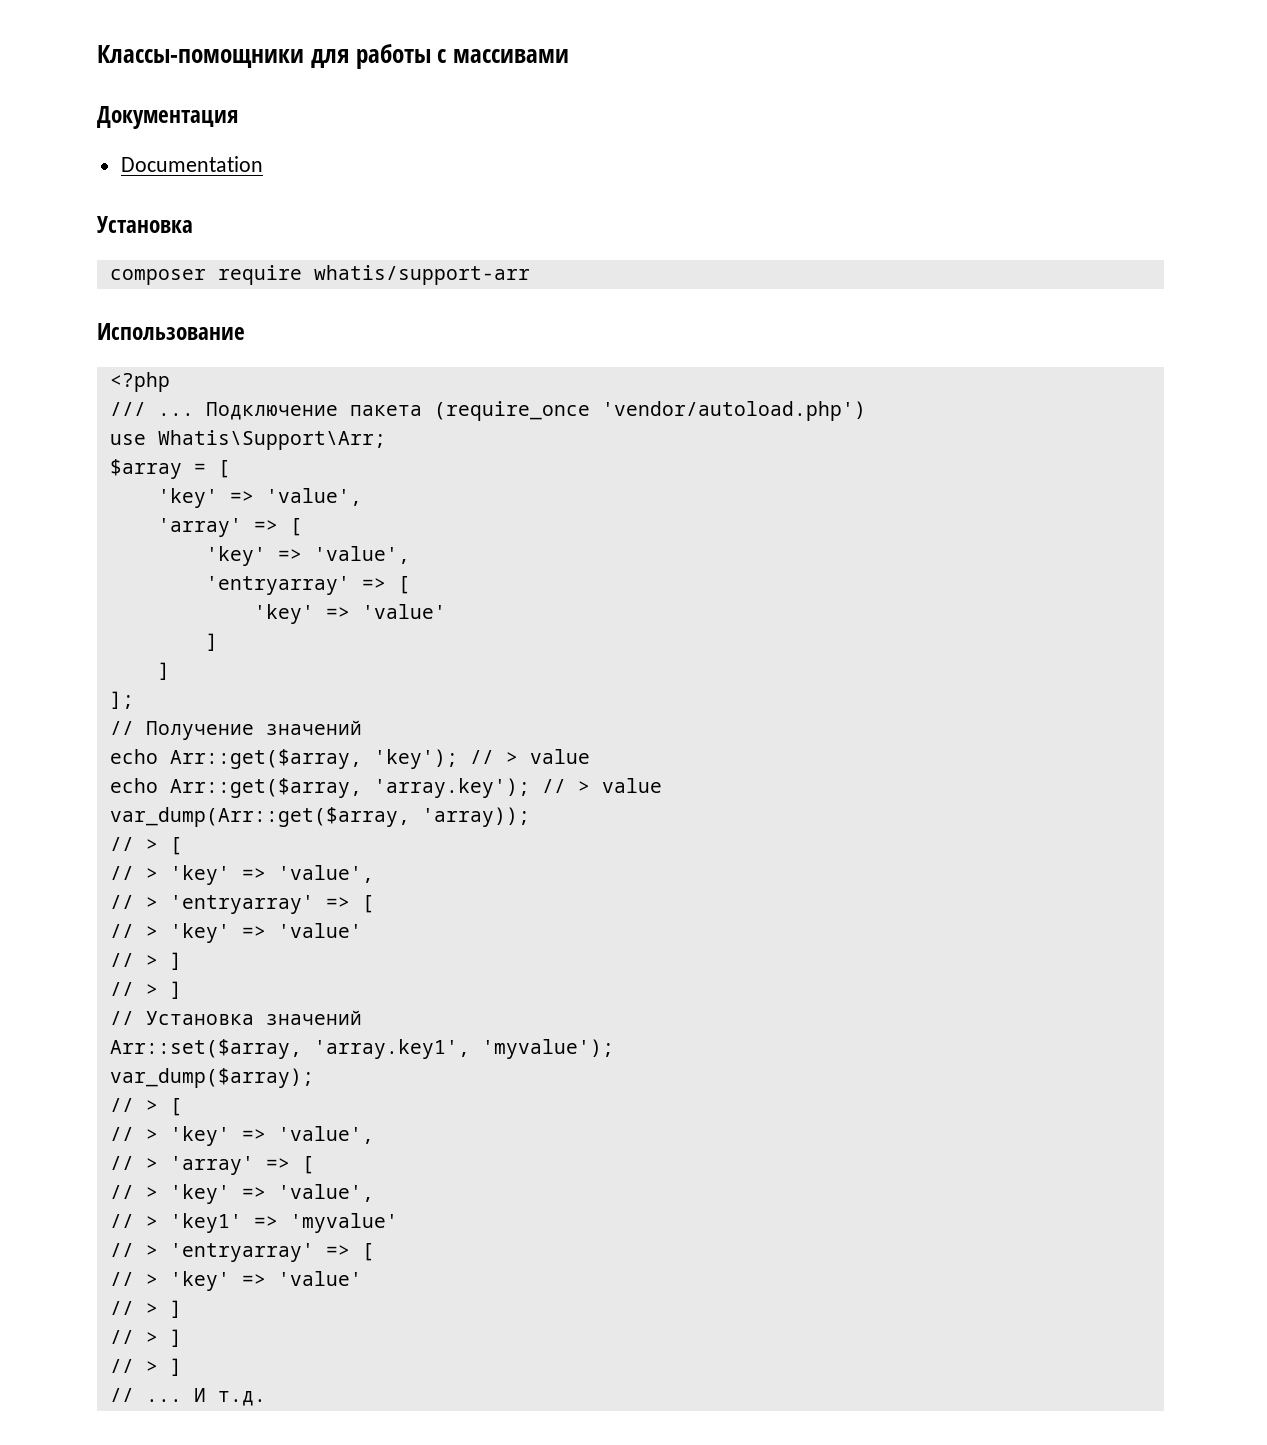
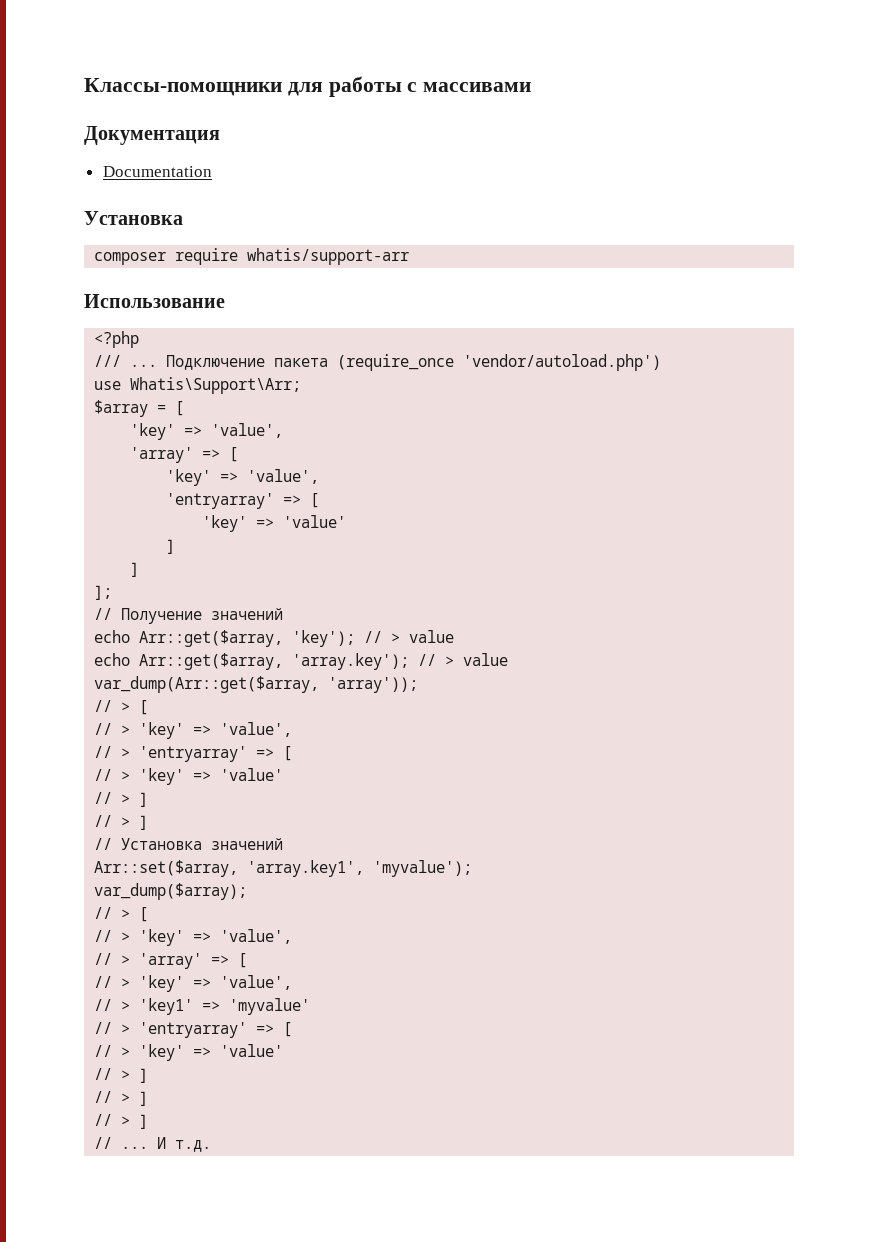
[421,807,530,827] 'array)); -> [328,677,419,693] 'array'));

